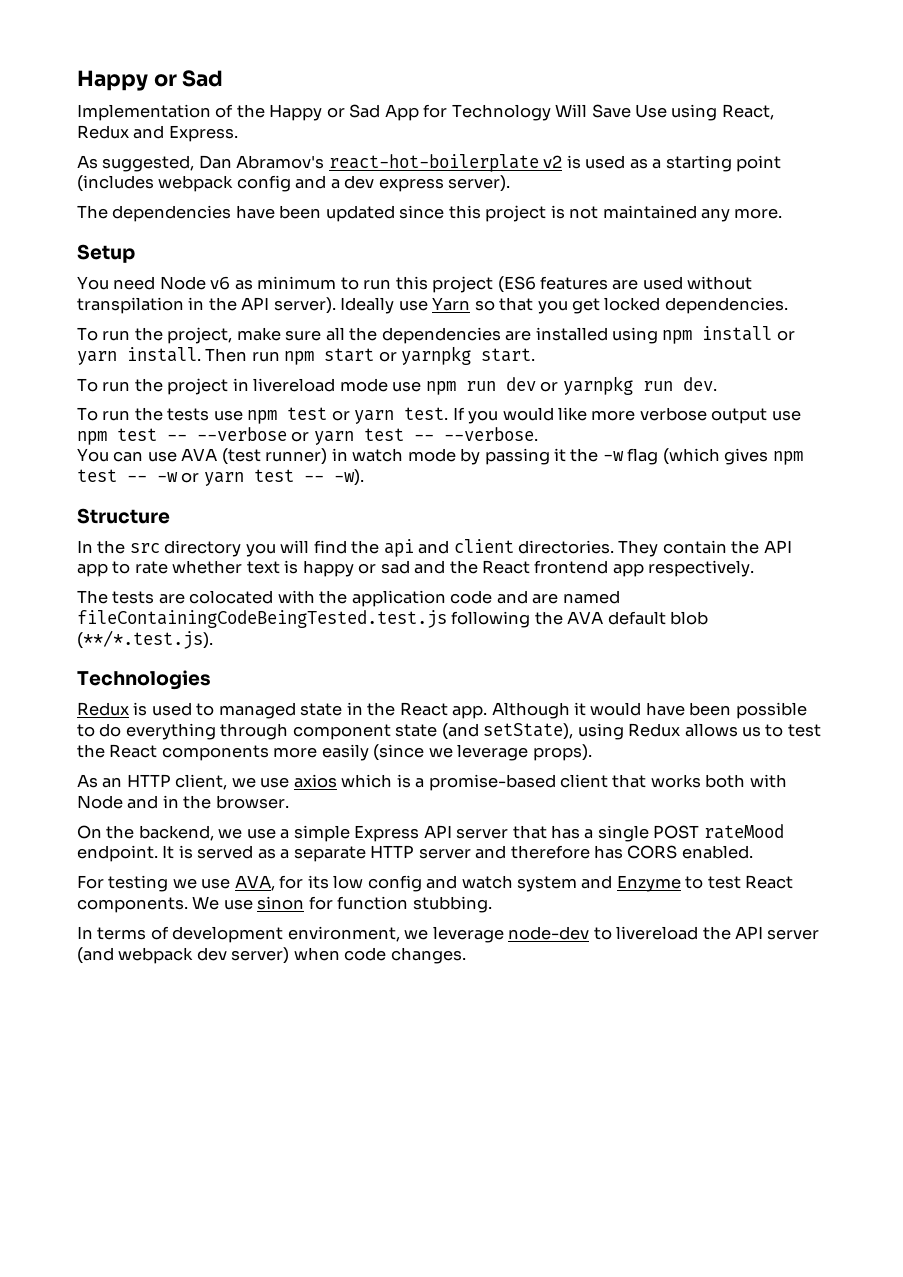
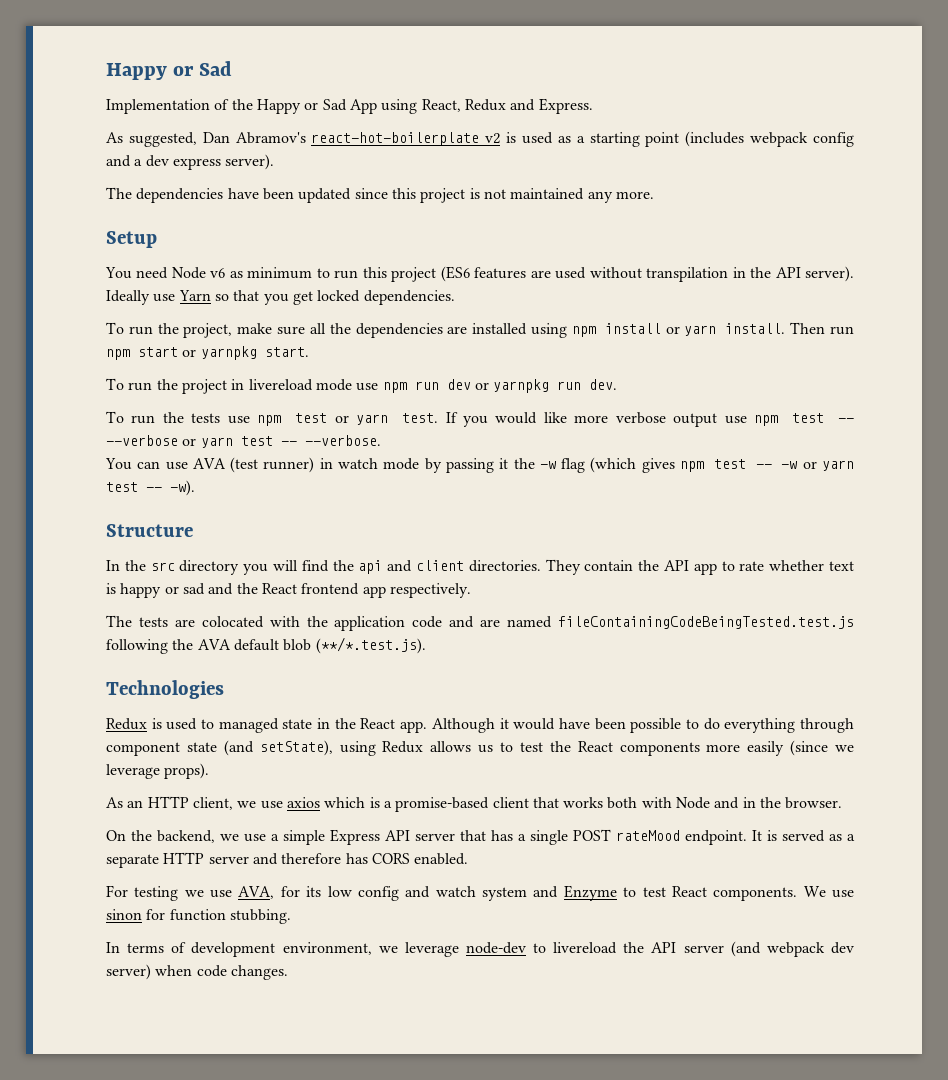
[423,104,668,121] for Technology Will Save Use -> (377, 106) none

